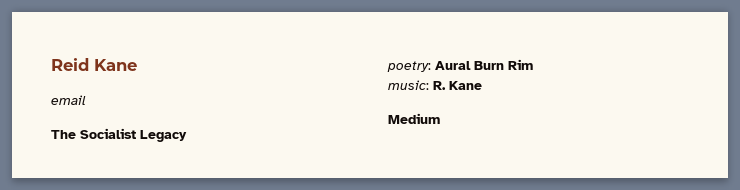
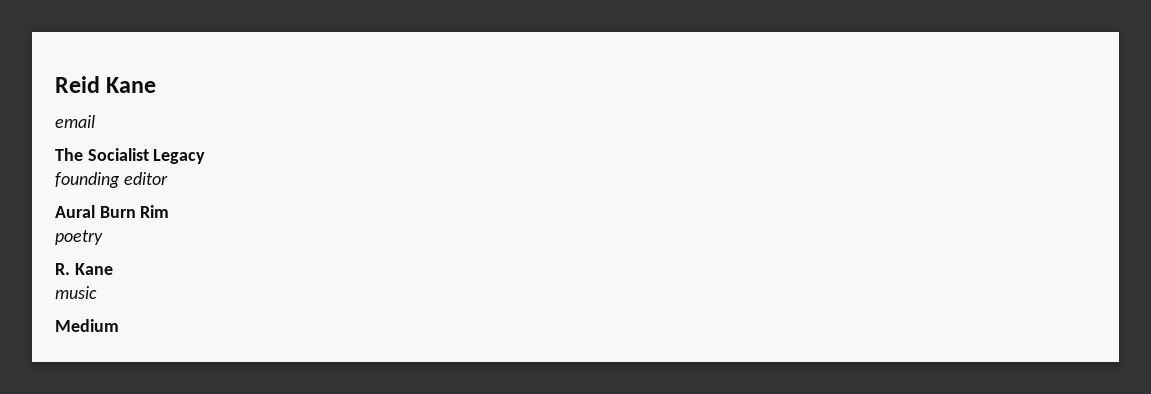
[387,61,431,72] poetry: -> [55,172,168,188] founding editor //
[388,80,429,90] music: -> [55,230,103,245] poetry //
(482, 85) none -> [55,286,97,299] // music

